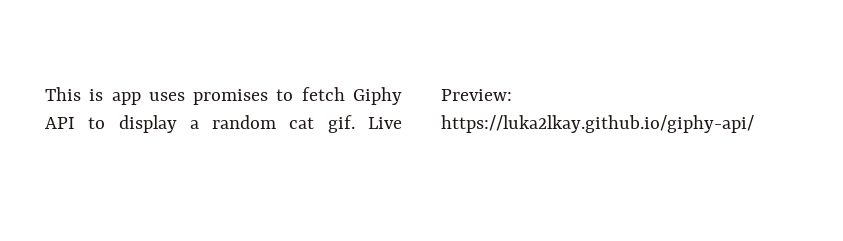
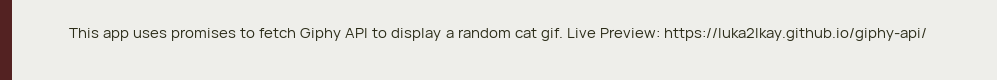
[89,89,104,101] is -> (99, 33) none

